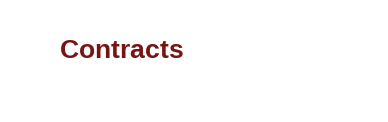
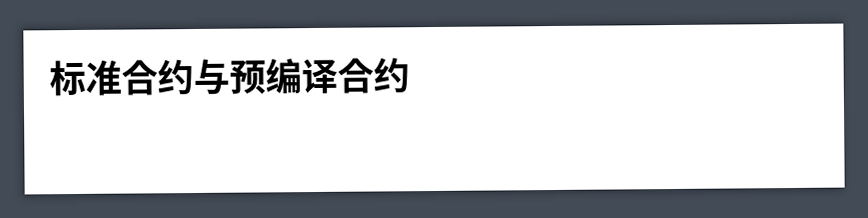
[60,40,184,58] Contracts -> [49,57,410,97] 标准合约与预编译合约

